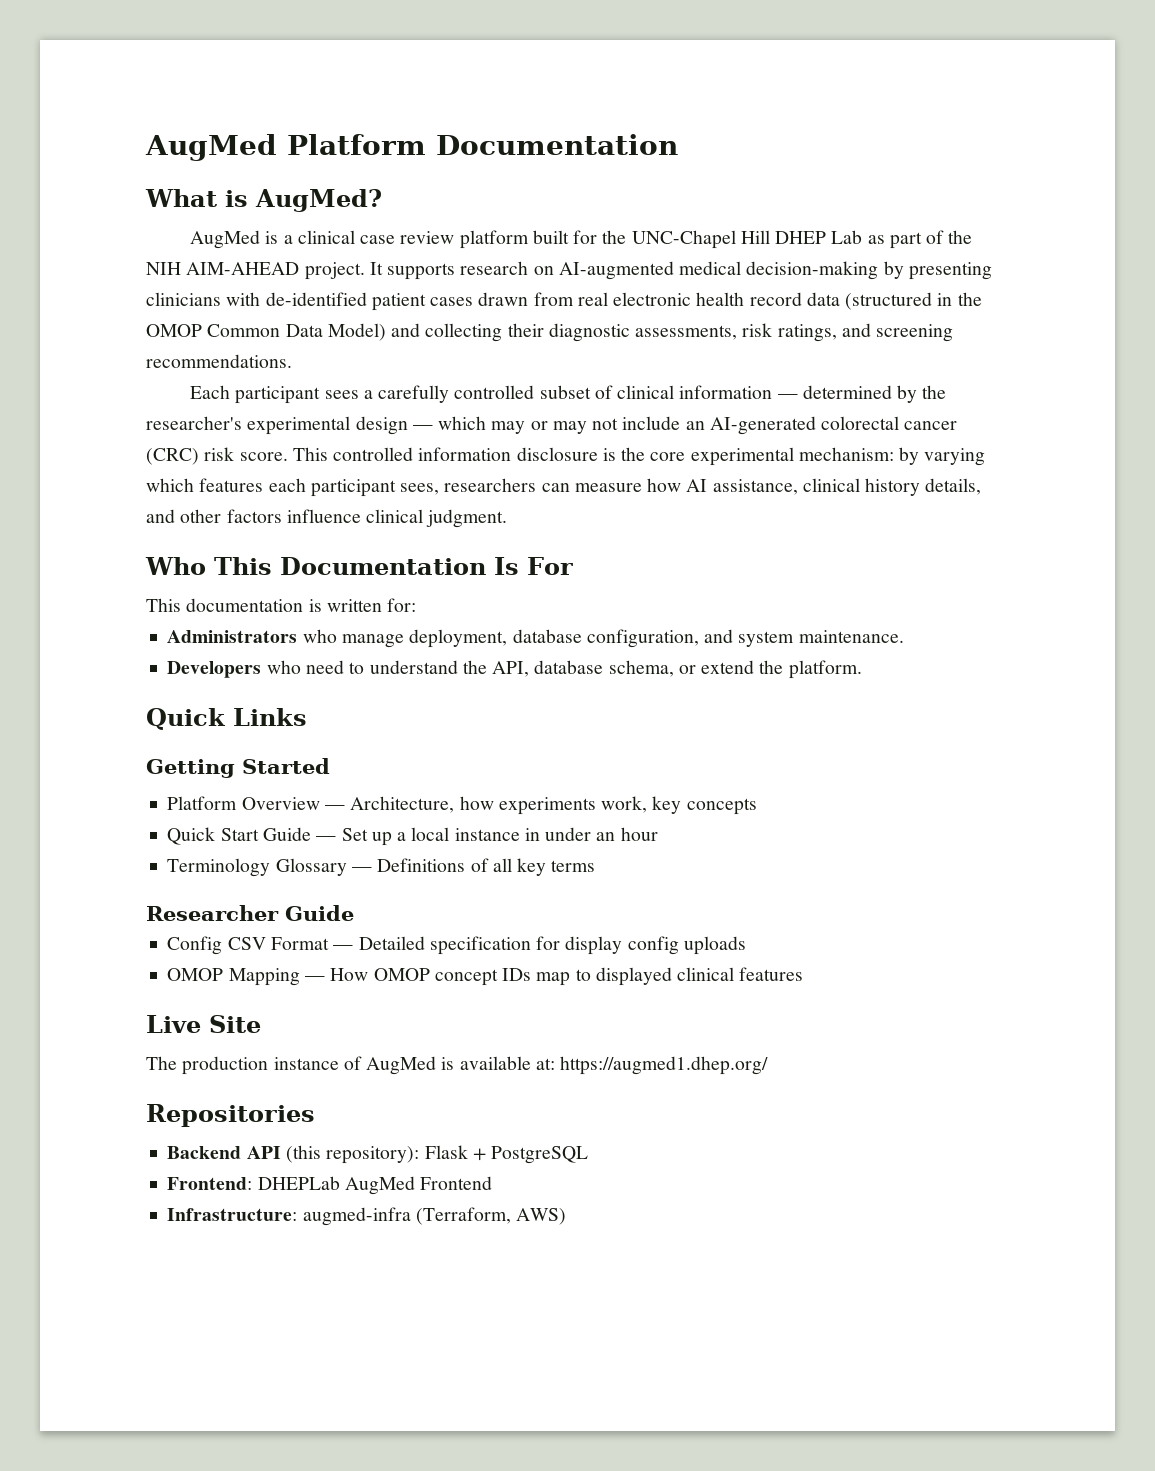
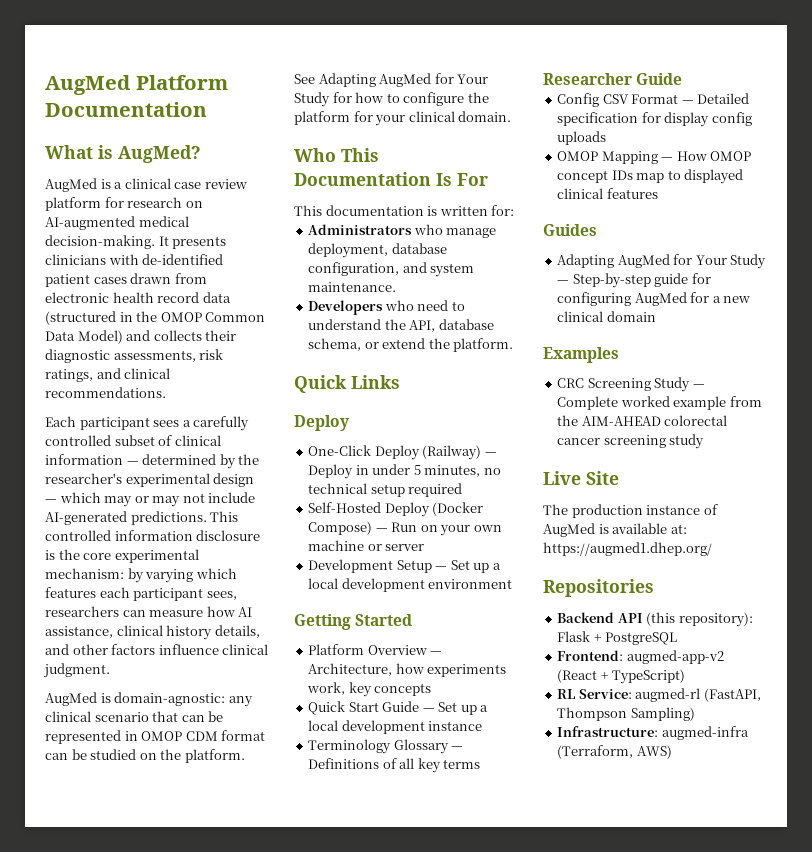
[532,230,973,249] [146,262,456,280] built for the UNC-Chapel Hill DHEP Lab as part of the NIH AIM-AHEAD project. It supports -> [104,197,124,208] for
[746,261,992,280] decision-making by presenting -> [45,235,227,249] decision-making. It presents
[577,292,608,306] real -> (207, 278) none
[425,323,503,342] collecting -> [153,330,202,341] collects
[876,324,954,342] screening -> [124,368,171,379] clinical
[685,416,958,435] [146,447,288,465] an AI-generated colorectal cancer (CRC) risk score. -> [45,511,207,525] AI-generated predictions.
(508, 518) none -> [45,692,253,707] [45,711,224,722] [45,730,266,744] [45,749,245,763] [294,73,489,87] [294,92,489,107] [294,111,512,126] // AugMed is domain-agnostic: any clinical scenario that can be represented in OMOP CDM format can be studied on the platform. See Adapting AugMed for Your Study for how to configure the platform for your clinical domain.
(307, 717) none -> [294,415,349,431] [308,445,497,460] [308,464,501,479] [308,483,463,497] [308,502,484,517] [308,521,502,536] [308,540,425,551] [308,559,501,573] [308,578,513,592] // Deploy // One-Click Deploy (Railway) — Deploy in under 5 minutes, no technical setup required // Self-Hosted Deploy (Docker Compose) — Run on your own machine or server // Development Setup — Set up a local development environment
[454,827,658,841] instance in under an hour -> [341,720,483,734] development instance
(804, 974) none -> [543,224,597,236] [557,254,767,269] [557,273,711,288] [557,292,751,306] [557,311,656,322] [543,347,619,363] [557,377,705,392] [557,396,762,410] [557,415,728,426] [557,434,705,449] // Guides // Adapting AugMed for Your Study — Step-by-step guide for configuring AugMed for a new clinical domain // Examples // CRC Screening Study — Complete worked example from the AIM-AHEAD colorectal cancer screening study
[257,1176,493,1195] DHEPLab AugMed Frontend -> [626,650,724,664] [557,669,686,684] [557,688,761,702] [557,707,695,721] augmed-app-v2 (React + TypeScript) // RL Service: augmed-rl (FastAPI, Thompson Sampling)

